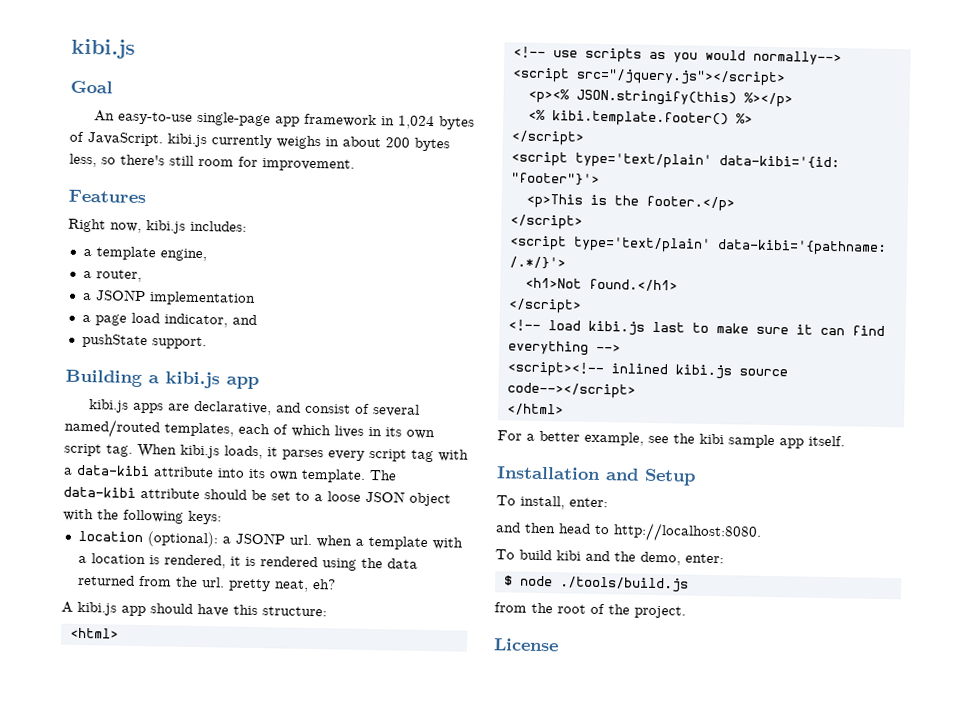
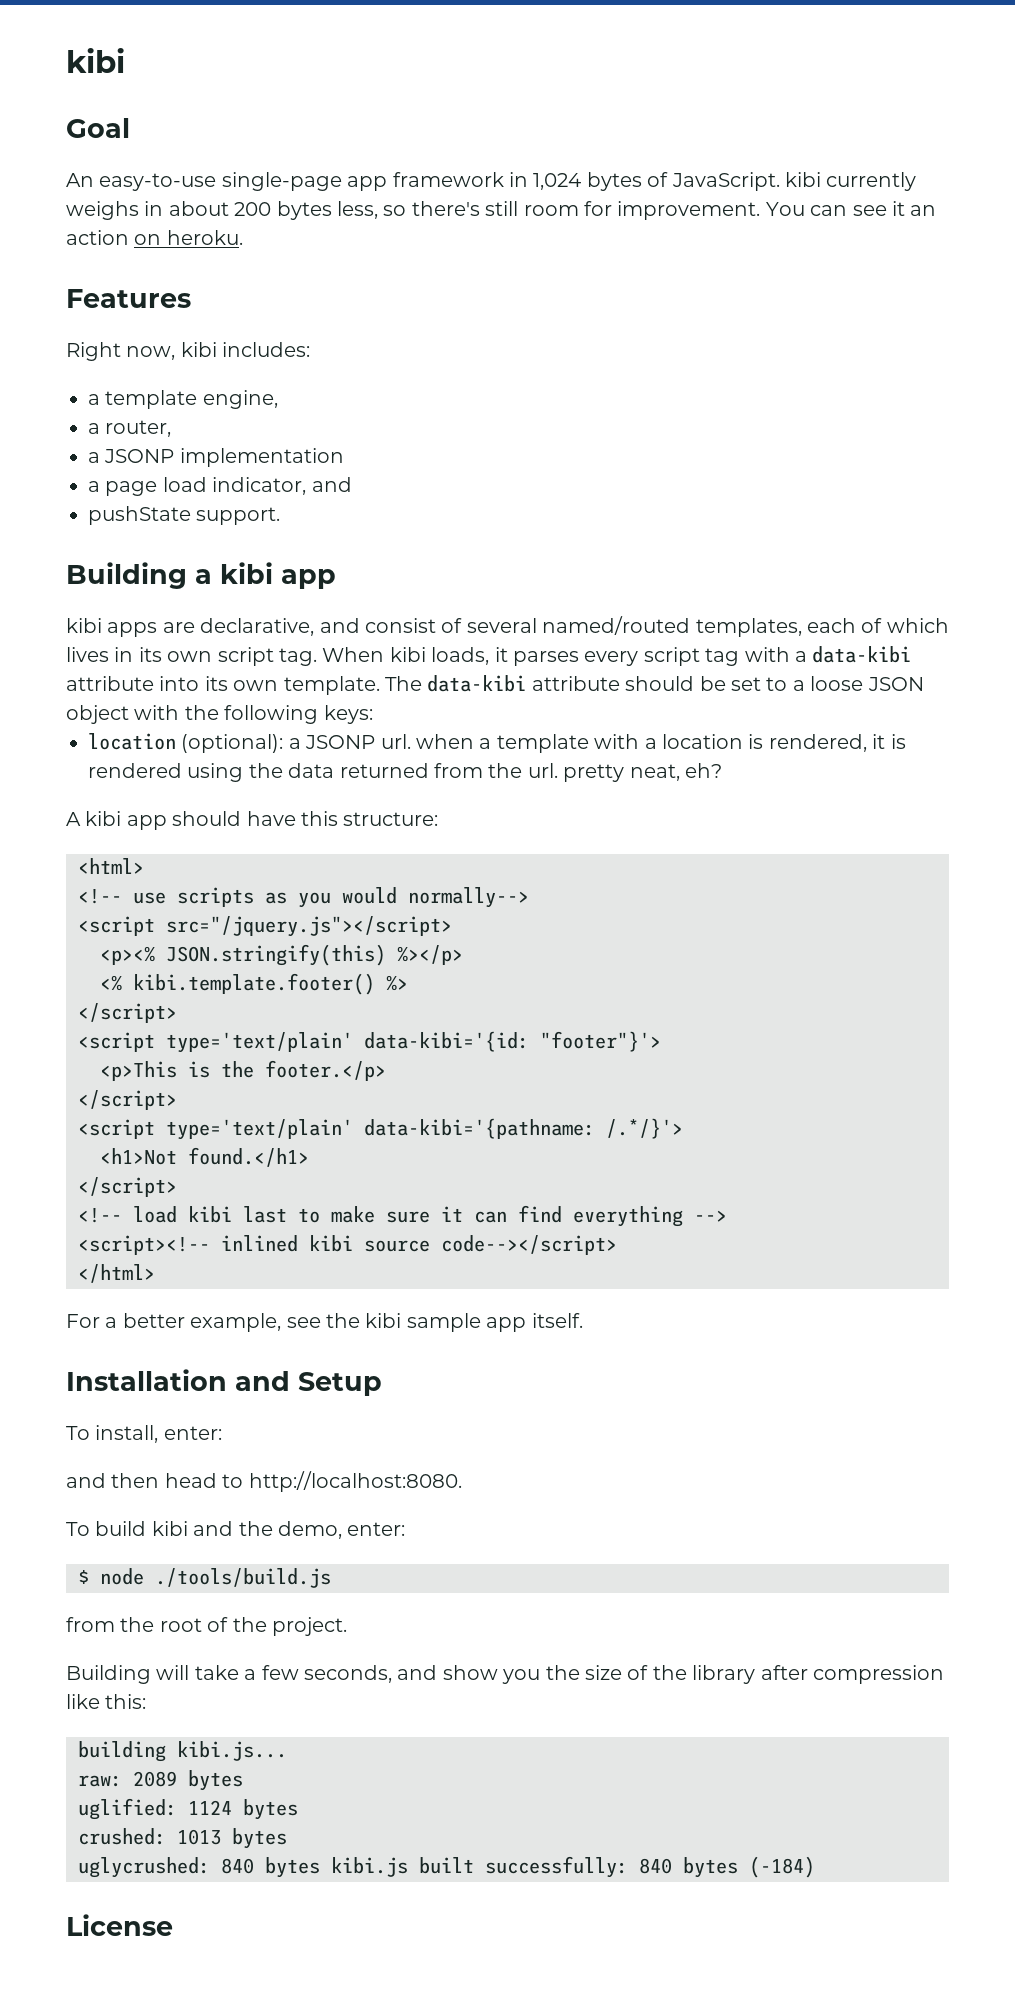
[71,38,136,59] kibi.js -> [66,48,125,73] kibi
[167,133,207,148] kibi.js -> [784,172,821,187] kibi
(355, 165) none -> [765,201,937,216] [66,230,243,245] You can see it an action on heroku.
[146,220,186,234] kibi.js -> [180,342,217,357] kibi
[165,371,220,389] kibi.js -> [220,562,273,584] kibi
[88,399,129,413] kibi.js -> [66,618,102,633] kibi
[180,444,220,459] kibi.js -> [389,647,426,662] kibi
[77,601,117,616] kibi.js -> [85,811,122,826] kibi
[587,320,645,336] kibi.js -> [188,1206,232,1223] kibi
[674,364,732,380] kibi.js -> [309,1235,353,1252] kibi
(686, 612) none -> [66,1665,944,1684] [66,1694,147,1709] [78,1741,287,1762] [78,1770,243,1791] [78,1798,298,1820] [78,1828,287,1849] [78,1856,815,1878] // Building will take a few seconds, and show you the size of the library after compression like this: // building kibi.js... // raw: 2089 bytes // uglified: 1124 bytes // crushed: 1013 bytes // uglycrushed: 840 bytes kibi.js built successfully: 840 bytes (-184)

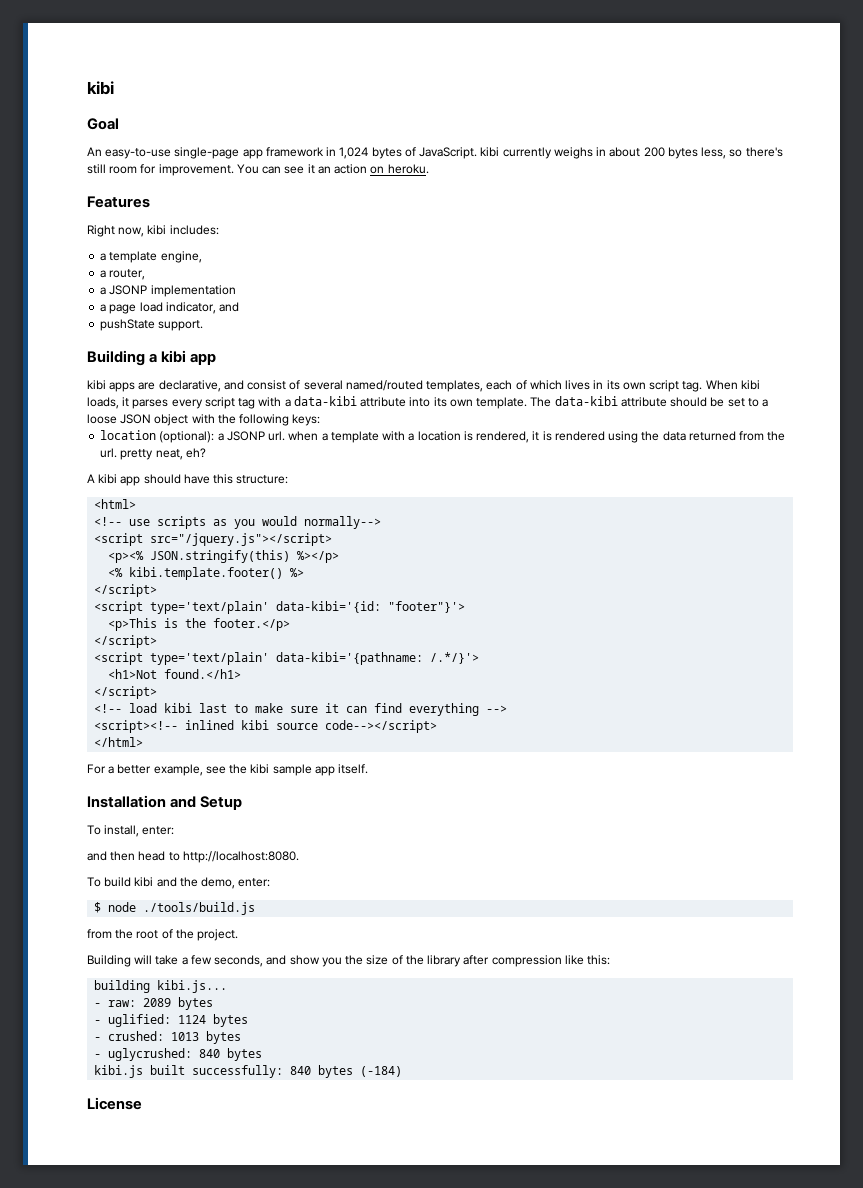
(287, 1751) none -> [94,1003,102,1007] -
(243, 1780) none -> [94,1020,102,1024] -
(298, 1809) none -> [94,1037,102,1041] -
(287, 1838) none -> [94,1054,102,1058] -
(320, 1867) none -> (263, 1054) //

